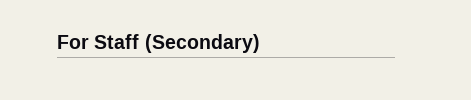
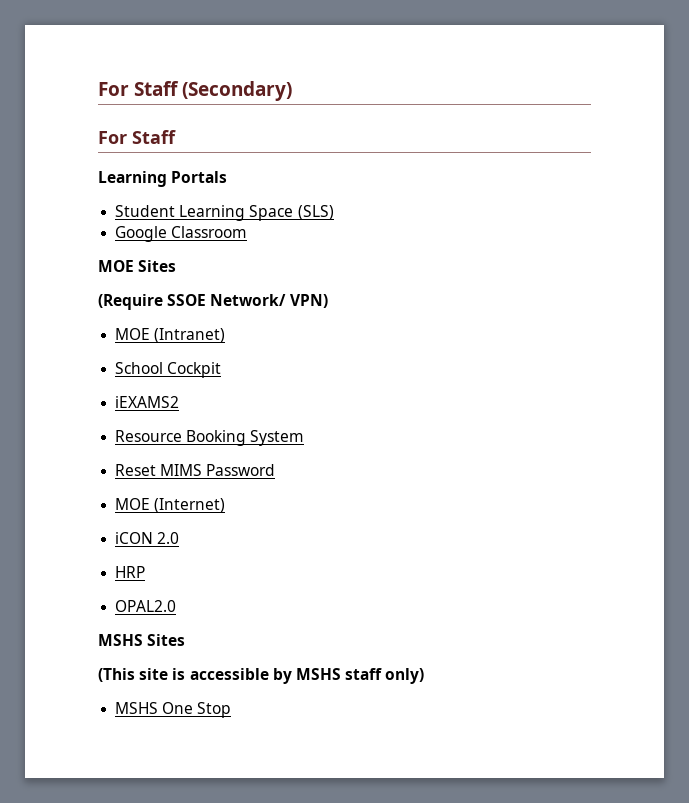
(260, 43) none -> [98,130,176,144] [98,171,228,187] [115,205,334,221] [115,226,248,242] [98,260,177,272] [98,294,328,310] [115,328,226,343] [115,362,222,378] [115,396,180,408] [115,430,305,446] [115,464,276,476] [115,498,226,513] [115,532,180,544] [115,566,146,578] [115,600,177,612] [98,634,186,646] [98,668,425,684] [115,702,232,718] // For Staff // Learning Portals // Student Learning Space (SLS) // Google Classroom // MOE Sites // (Require SSOE Network/ VPN) // MOE (Intranet) // School Cockpit // iEXAMS2 // Resource Booking System // Reset MIMS Password // MOE (Internet) // iCON 2.0 // HRP // OPAL2.0 // MSHS Sites // (This site is accessible by MSHS staff only) // MSHS One Stop

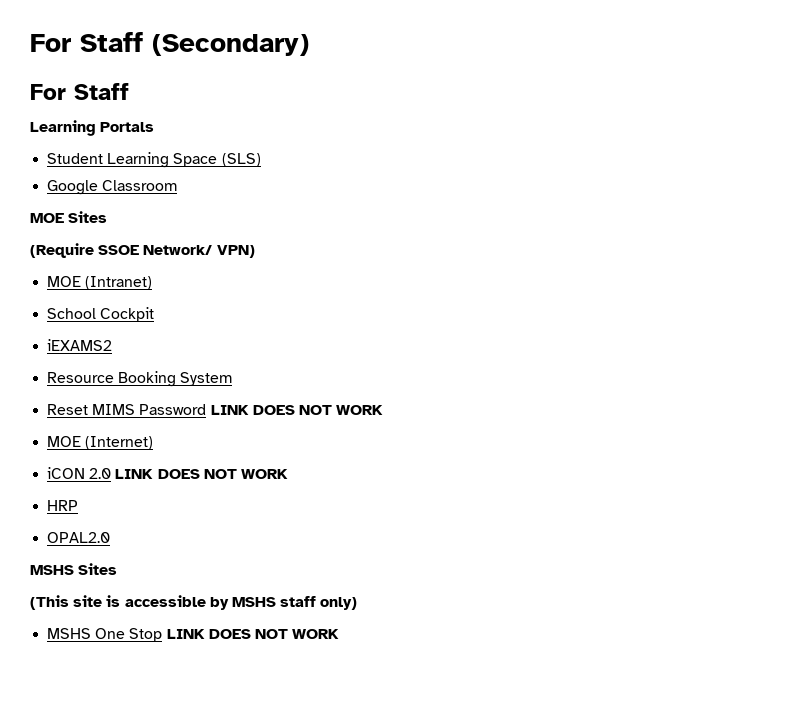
(276, 470) none -> [210,405,384,415] LINK DOES NOT WORK
(180, 538) none -> [115,469,288,479] LINK DOES NOT WORK
(232, 710) none -> [166,629,340,639] LINK DOES NOT WORK

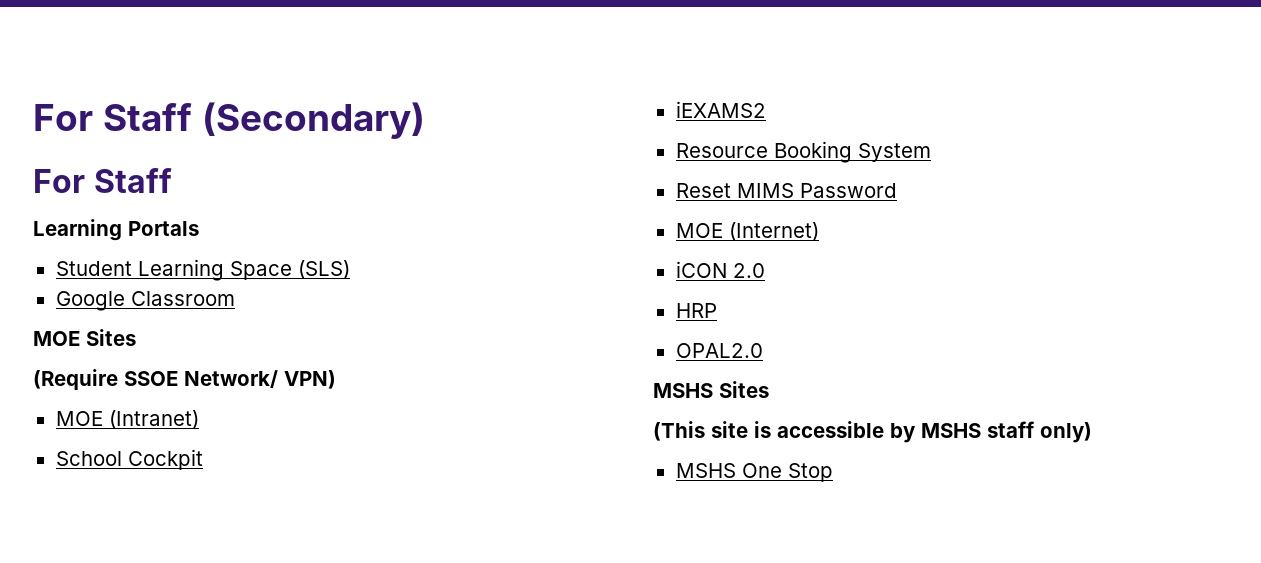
[210,405,384,415] LINK DOES NOT WORK -> (897, 190) none
[115,469,288,479] LINK DOES NOT WORK -> (765, 270) none
[166,629,340,639] LINK DOES NOT WORK -> (833, 472) none

